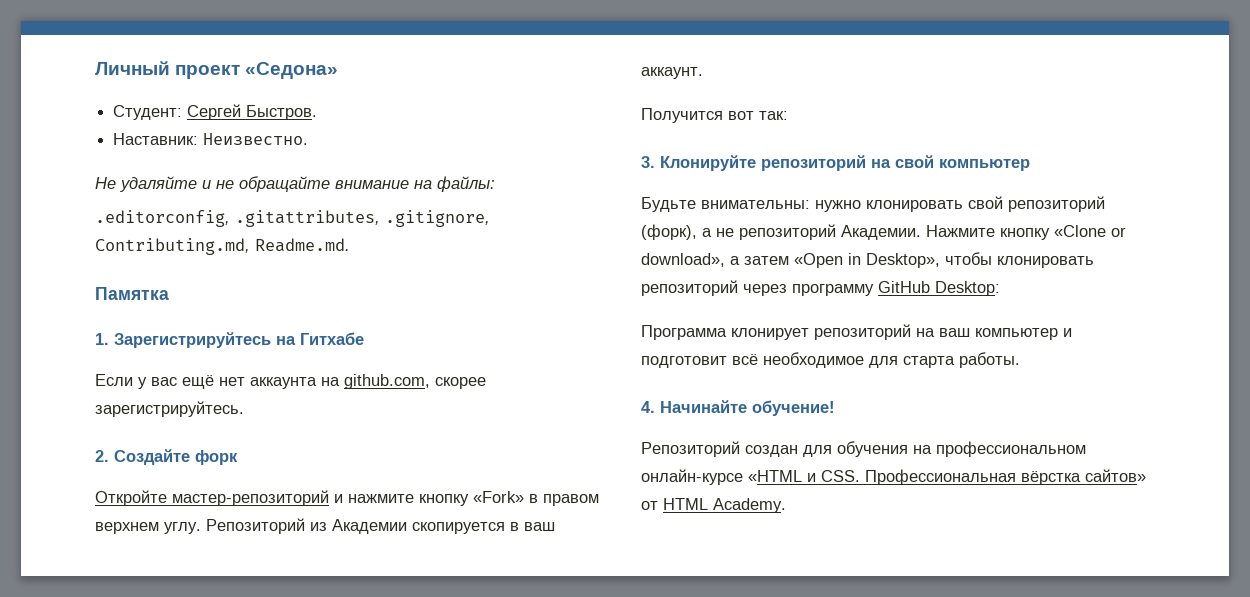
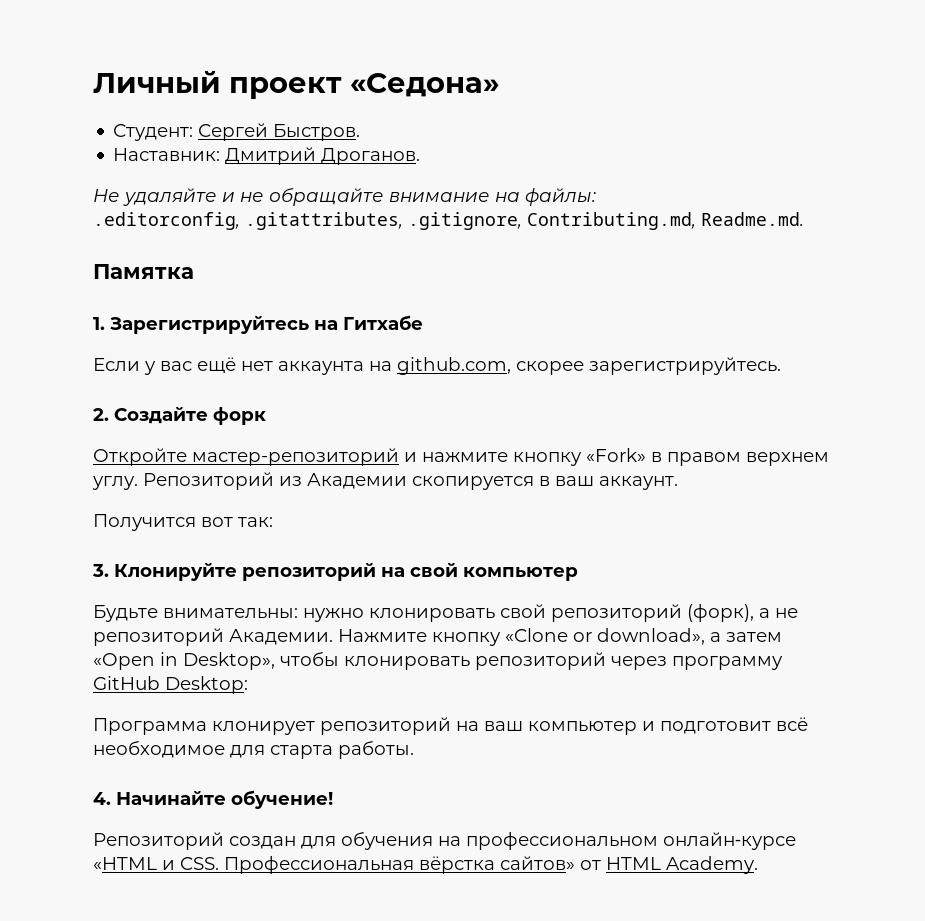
[203,133,309,145] Неизвестно. -> [225,147,421,165] Дмитрий Дроганов.

